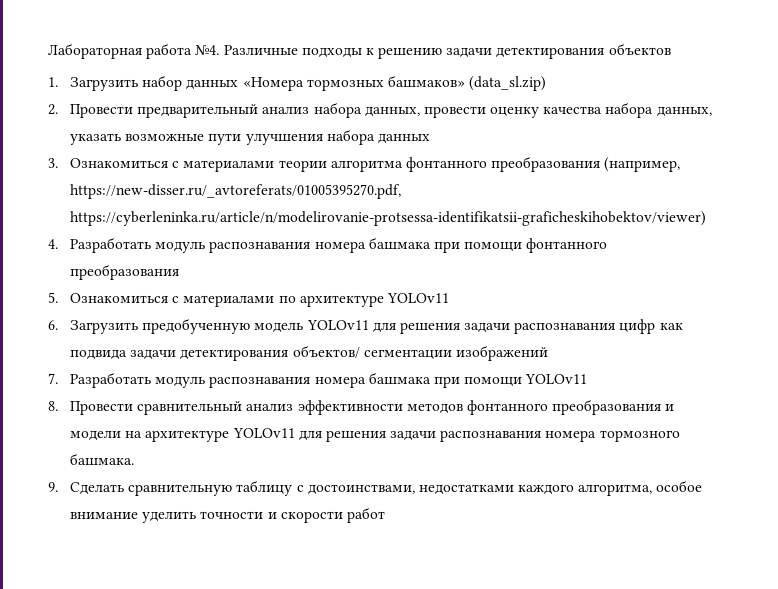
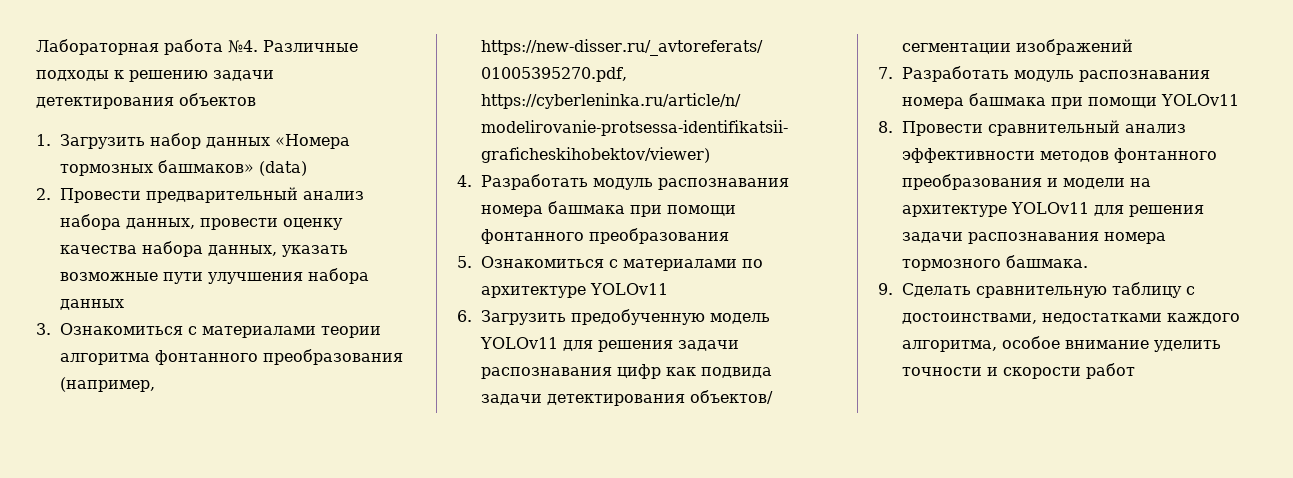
[469,76,547,91] (data_sl.zip) -> [258,161,307,176] (data)

